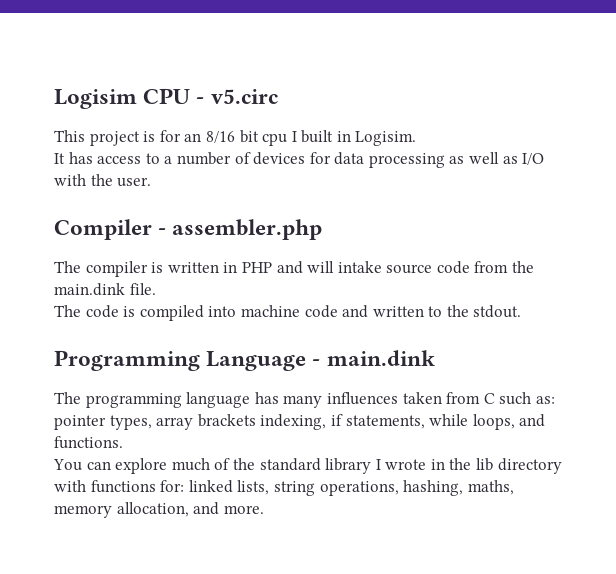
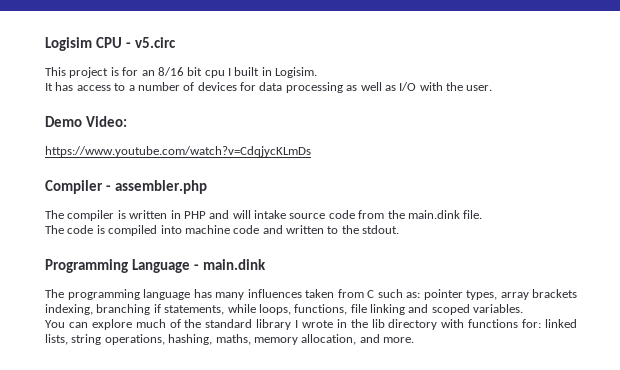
(152, 182) none -> [45,116,127,127] [45,146,311,157] // Demo Video: // https://www.youtube.com/watch?v=CdqjycKLmDs
(327, 422) none -> [96,304,151,315] branching
[519,414,546,427] [54,436,123,449] and functions. -> [294,304,524,315] functions, file linking and scoped variables.

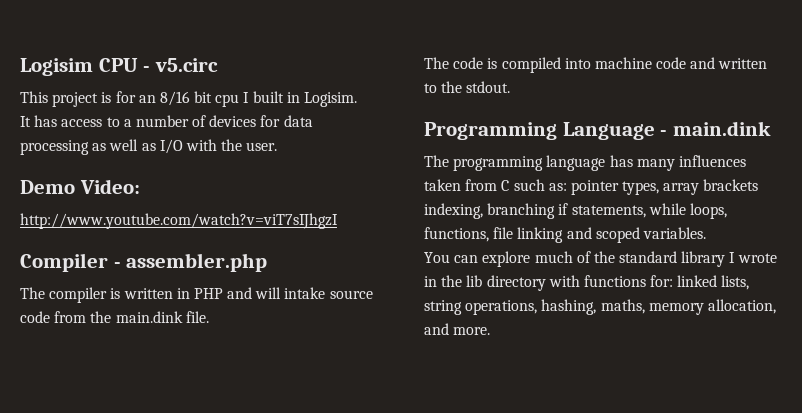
[45,146,311,157] https://www.youtube.com/watch?v=CdqjycKLmDs -> [20,213,338,229] http://www.youtube.com/watch?v=viT7sIJhgzI

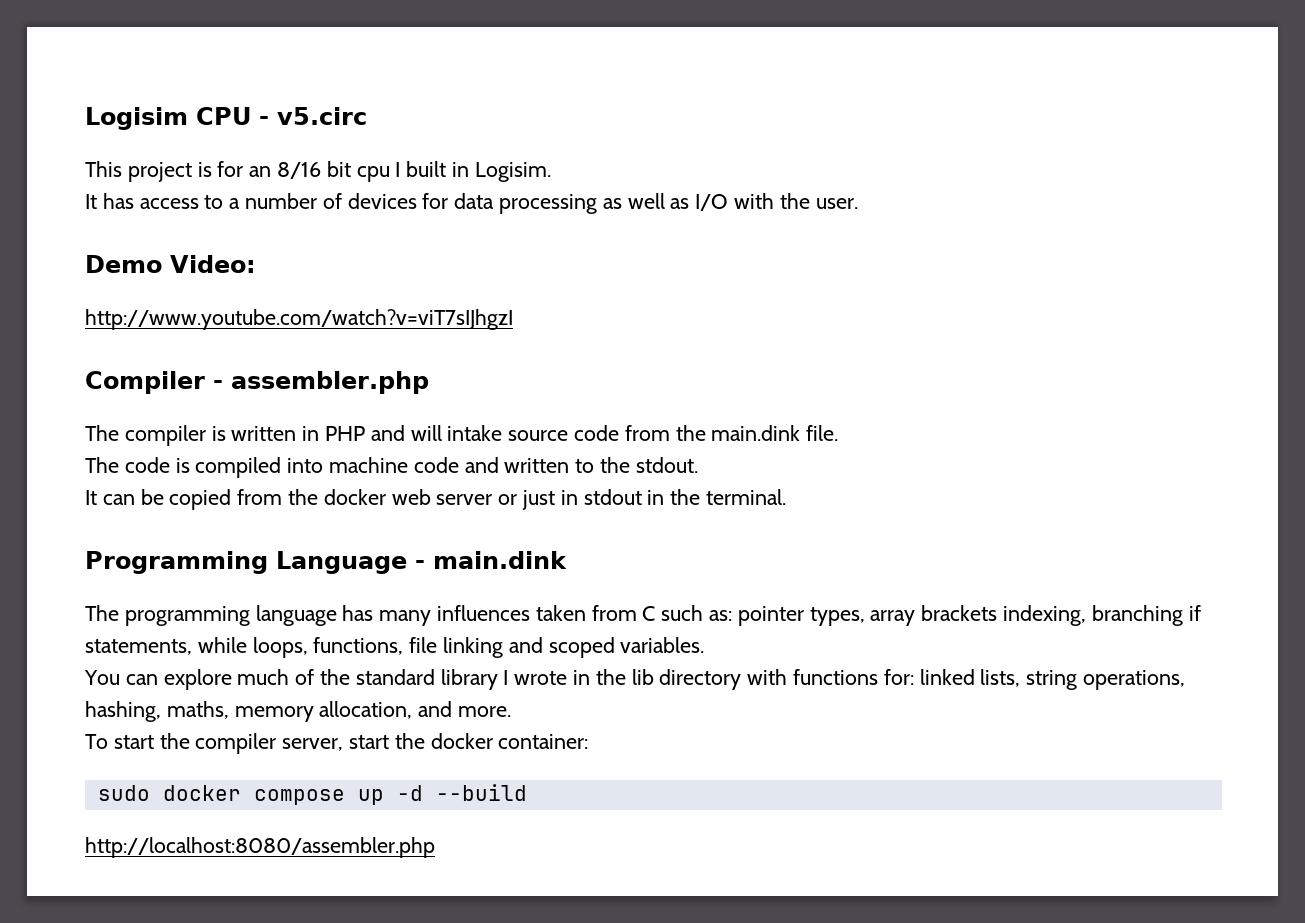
(511, 87) none -> [85,489,787,510] // It can be copied from the docker web server or just in stdout in the terminal.
(491, 331) none -> [85,733,589,754] [97,784,527,805] [85,837,435,858] // To start the compiler server, start the docker container: // sudo docker compose up -d --build // http://localhost:8080/assembler.php

